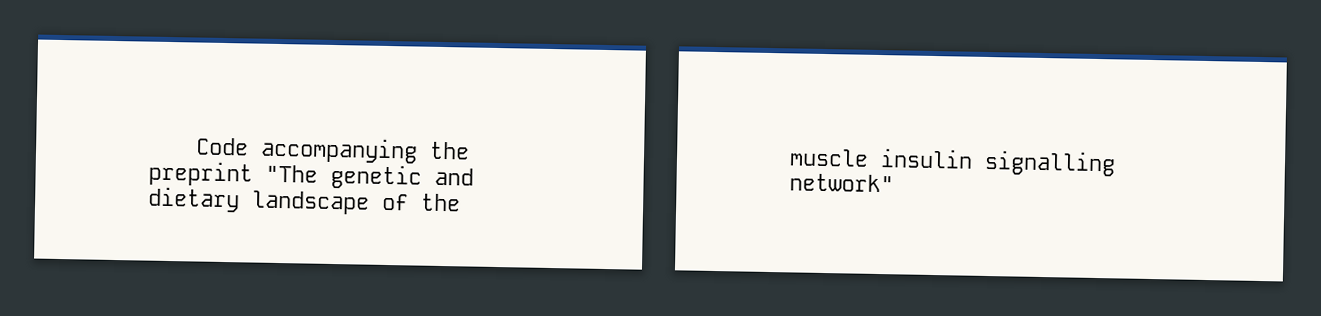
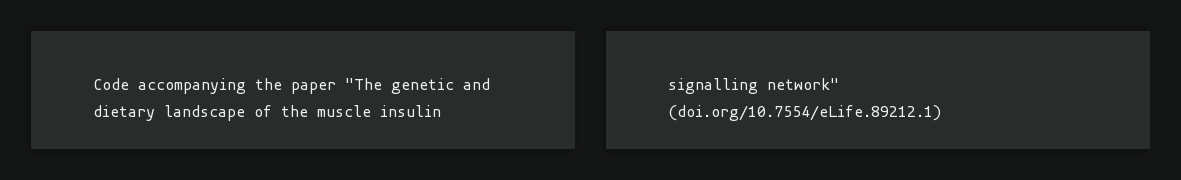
[148,160,253,187] preprint -> [291,82,336,94] paper
(894, 183) none -> [668,105,941,121] (doi.org/10.7554/eLife.89212.1)

